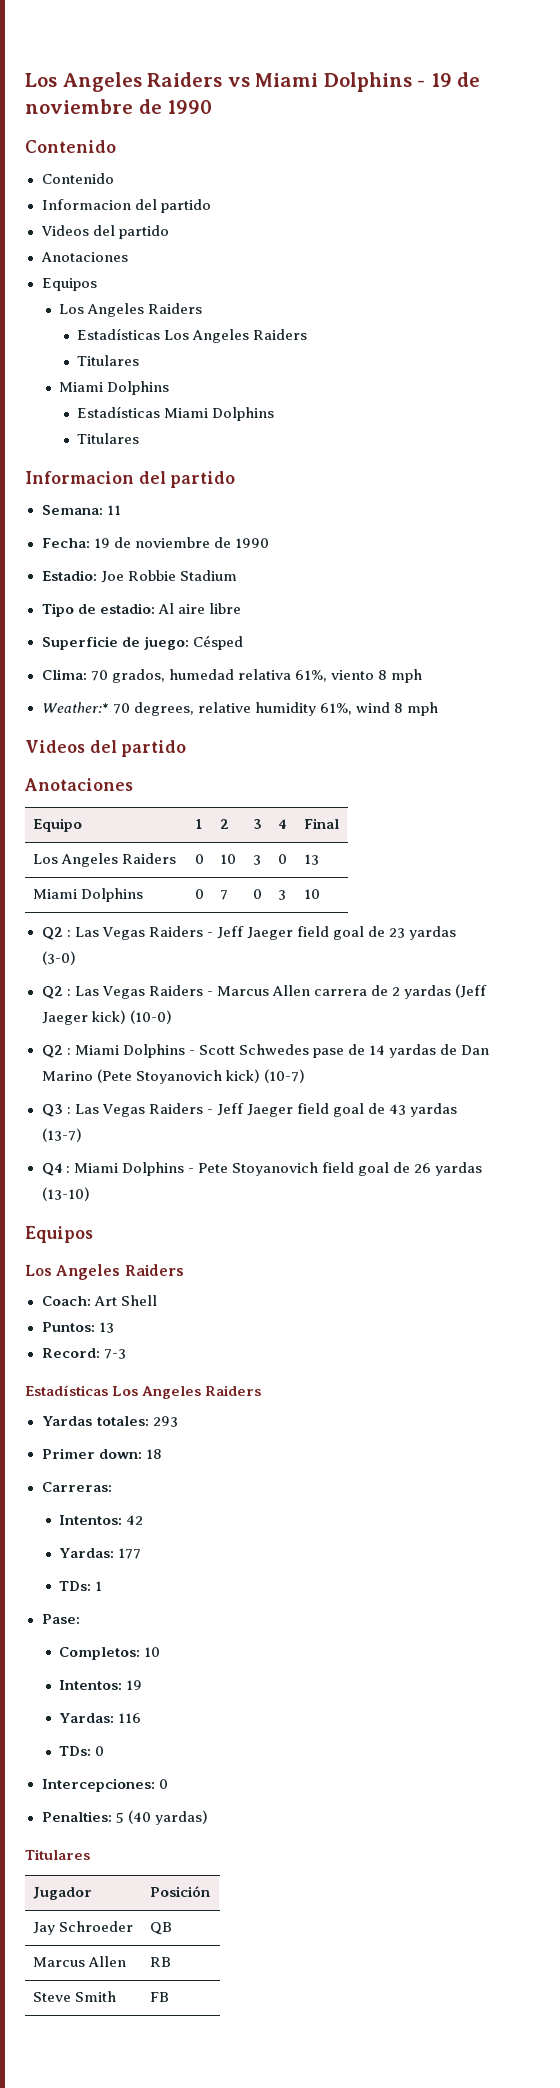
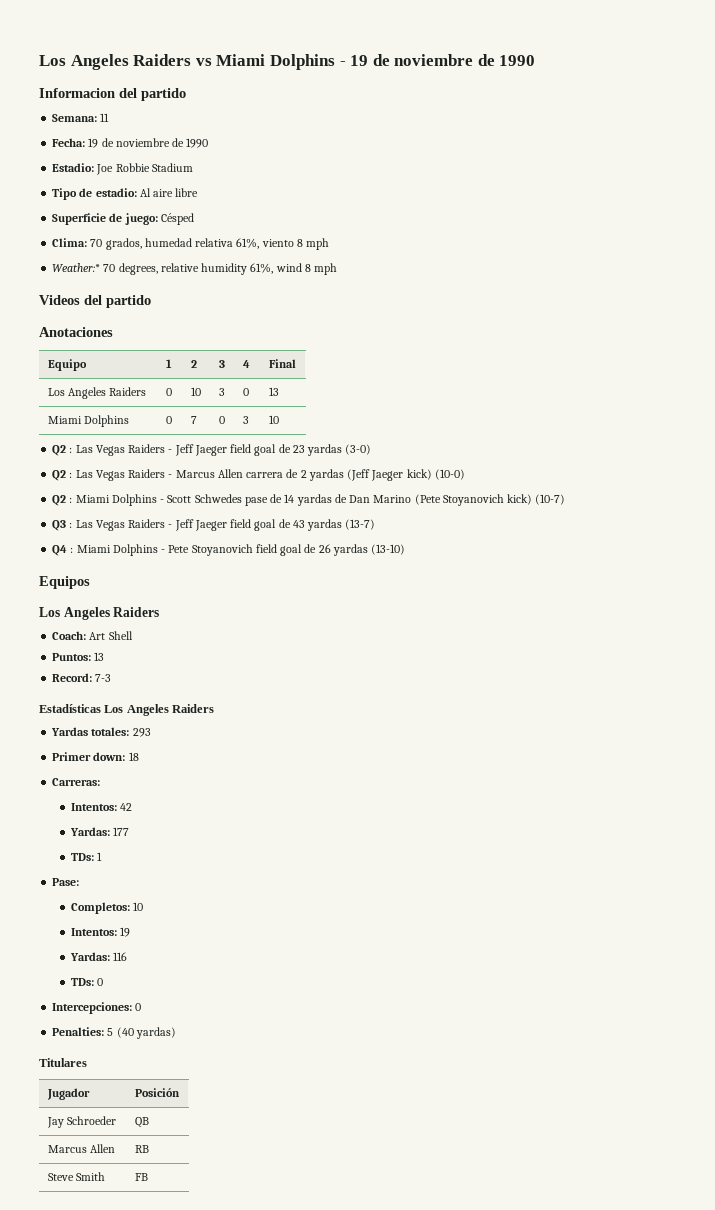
[25,140,116,153] [41,173,114,184] [41,199,211,213] [40,225,169,239] [40,252,128,262] [41,278,97,291] [59,303,203,317] [77,328,308,343] [77,355,140,366] [59,381,170,395] [77,406,275,421] [77,433,140,444] // Contenido // Contenido // Informacion del partido // Videos del partido // Anotaciones // Equipos // Los Angeles Raiders // Estadísticas Los Angeles Raiders // Titulares // Miami Dolphins // Estadísticas Miami Dolphins // Titulares -> (536, 60) none

